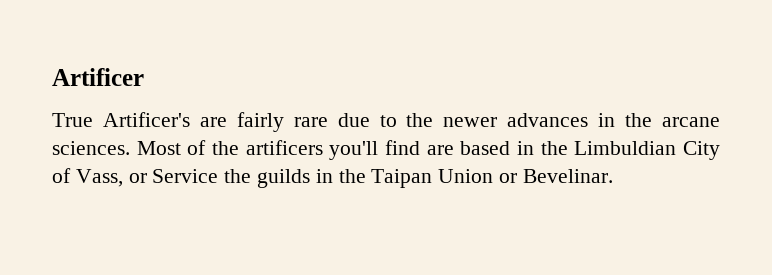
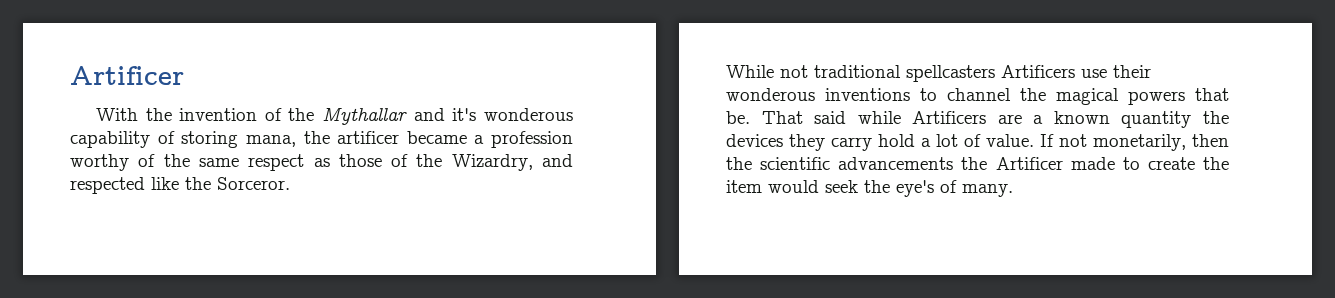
[52,112,720,132] [52,140,720,160] [52,168,613,188] True Artificer's are fairly rare due to the newer advances in the arcane sciences. Most of the artificers you'll find are based in the Limbuldian City of Vass, or Service the guilds in the Taipan Union or Bevelinar. -> [95,107,573,125] [70,131,573,148] [70,154,573,171] [70,177,290,194] [726,65,1151,82] [726,88,1229,105] [726,111,1229,128] [726,134,1229,151] [726,157,1229,170] [726,180,1013,197] With the invention of the Mythallar and it's wonderous capability of storing mana, the artificer became a profession worthy of the same respect as those of the Wizardry, and respected like the Sorceror. // While not traditional spellcasters Artificers use their wonderous inventions to channel the magical powers that be. That said while Artificers are a known quantity the devices they carry hold a lot of value. If not monetarily, then the scientific advancements the Artificer made to create the item would seek the eye's of many.

